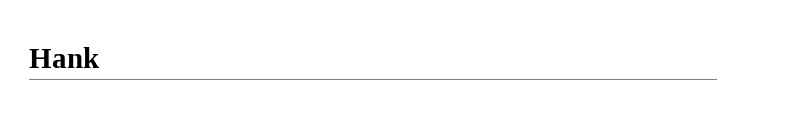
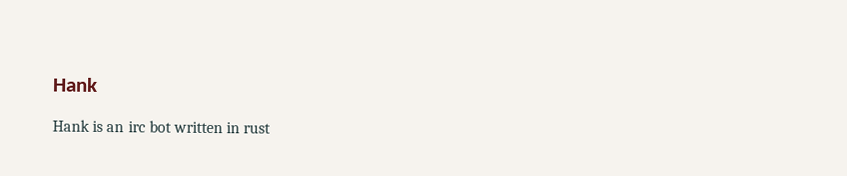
[29,47,100,68] Hank -> [52,77,98,92] [52,119,272,134] Hank // Hank is an irc bot written in rust

